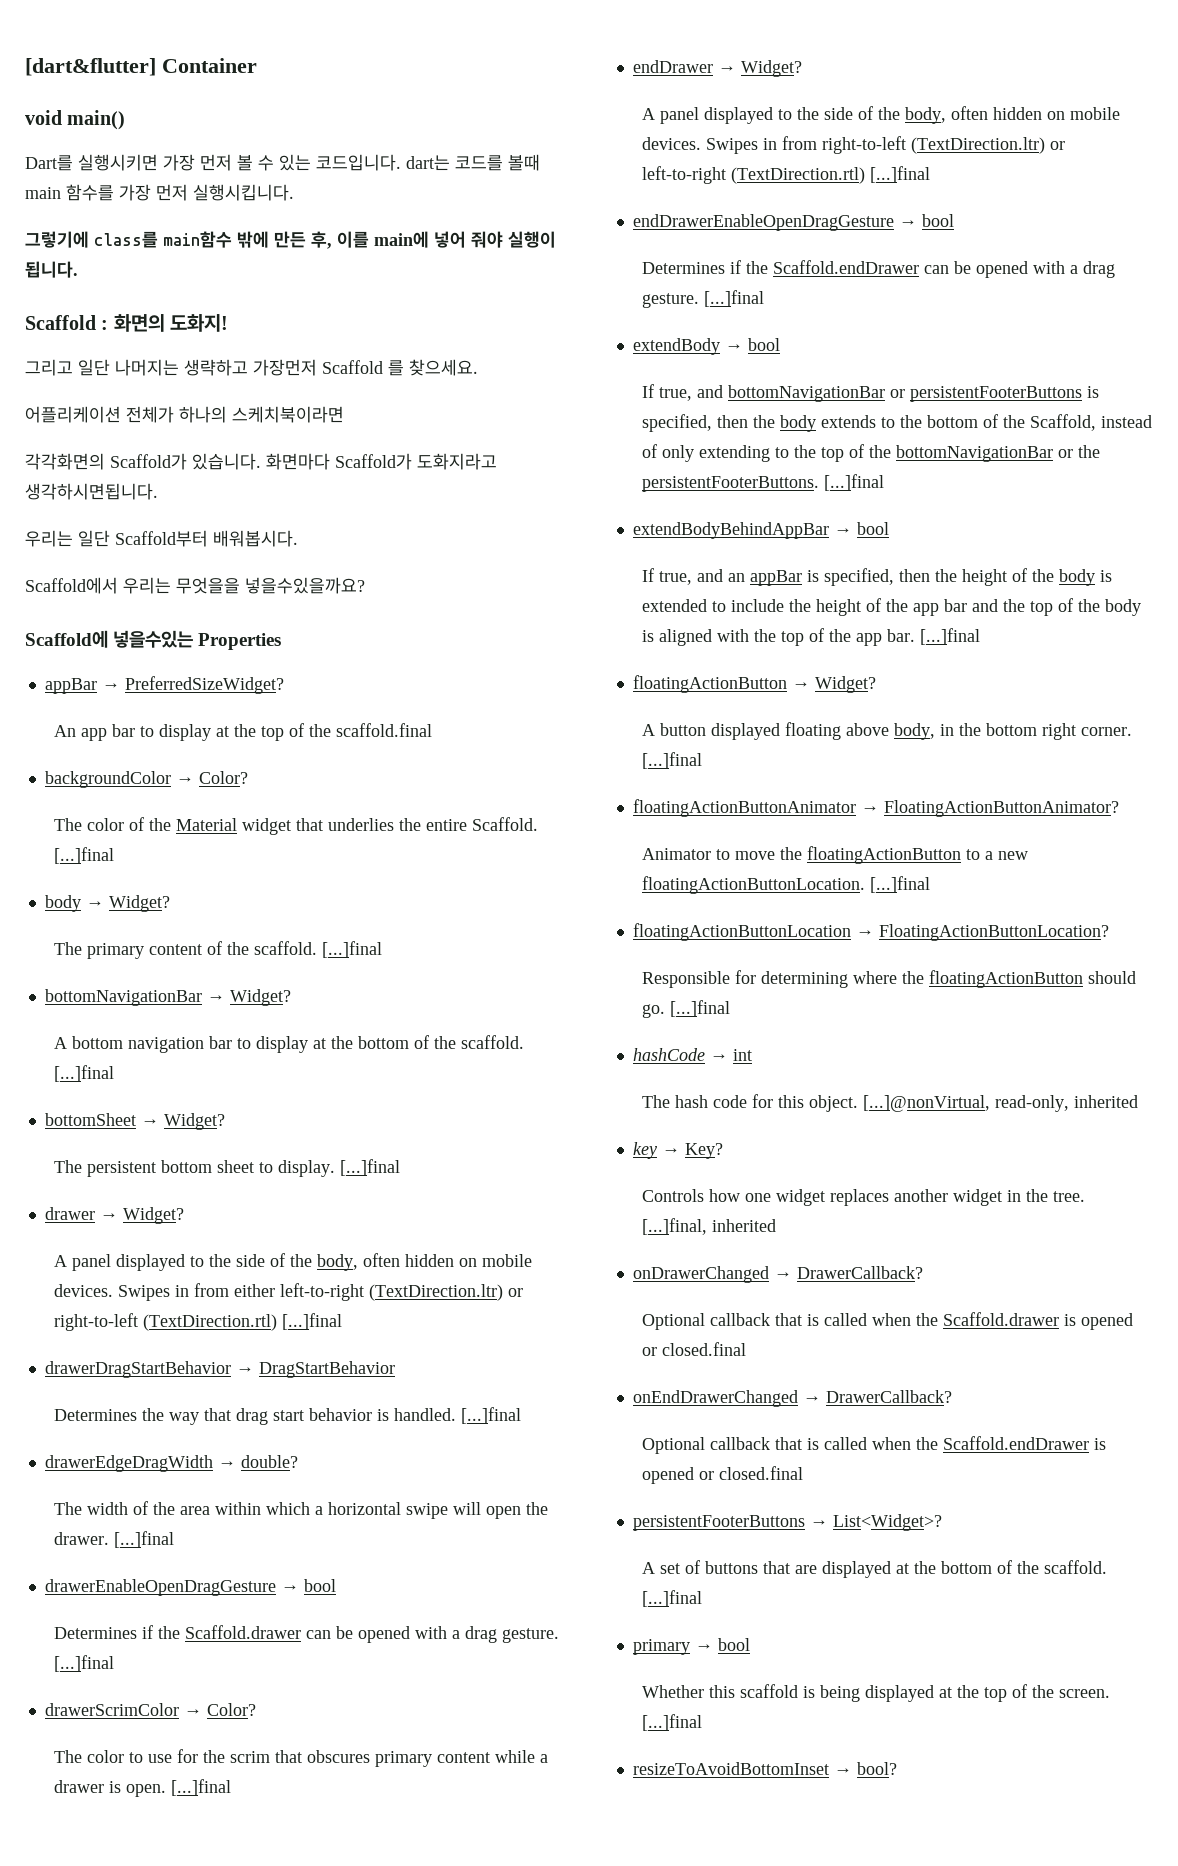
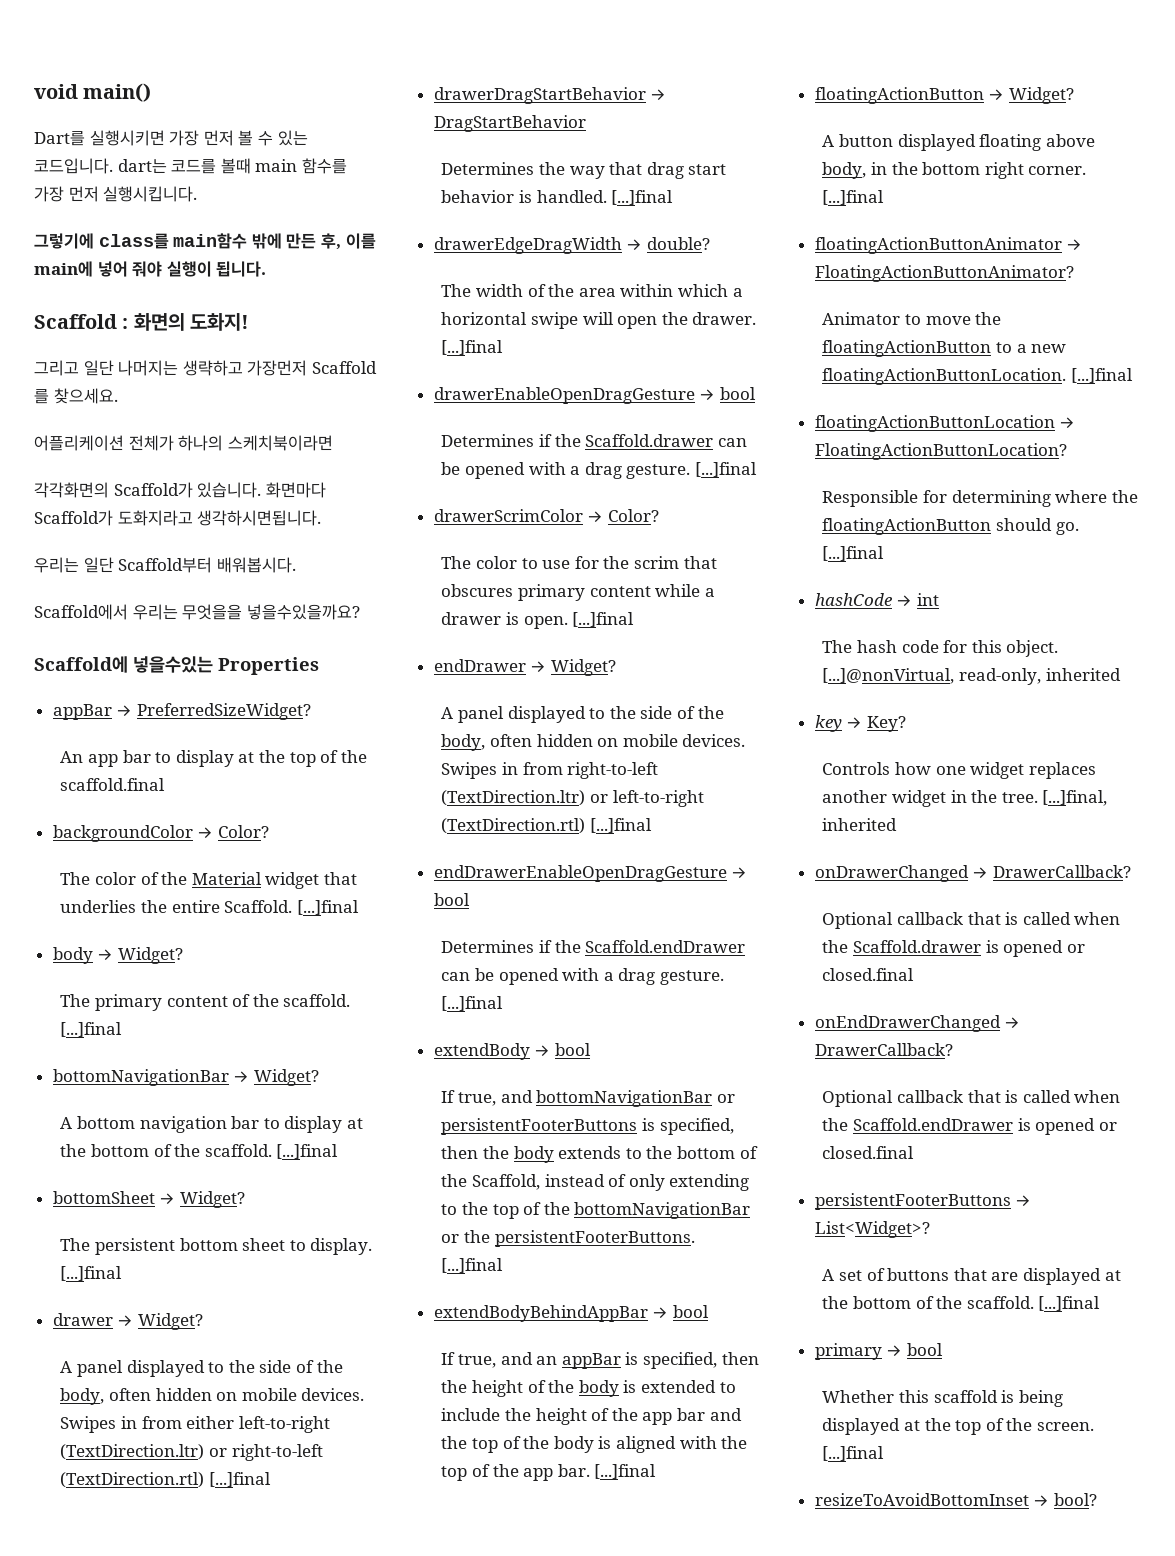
[25,58,257,76] [dart&flutter] Container // -> (34, 91) none

